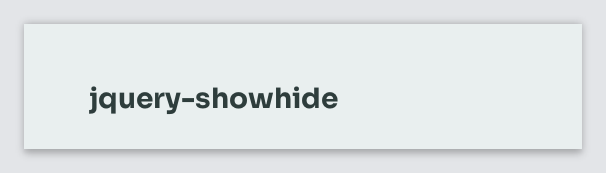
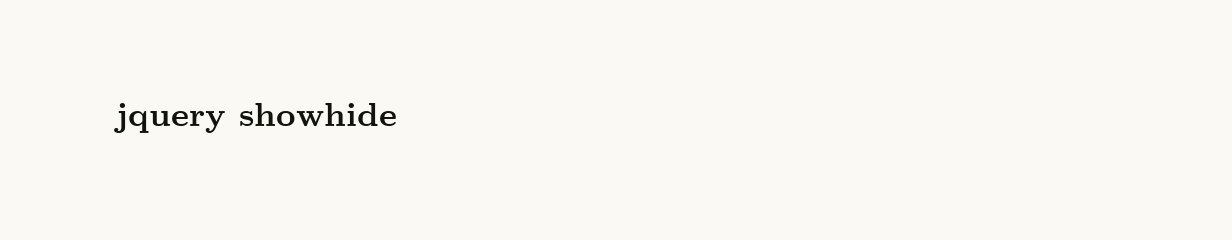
[89,86,338,115] jquery-showhide -> [114,103,397,133] jquery showhide

